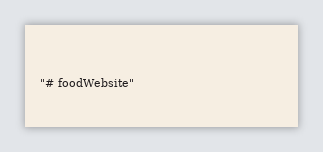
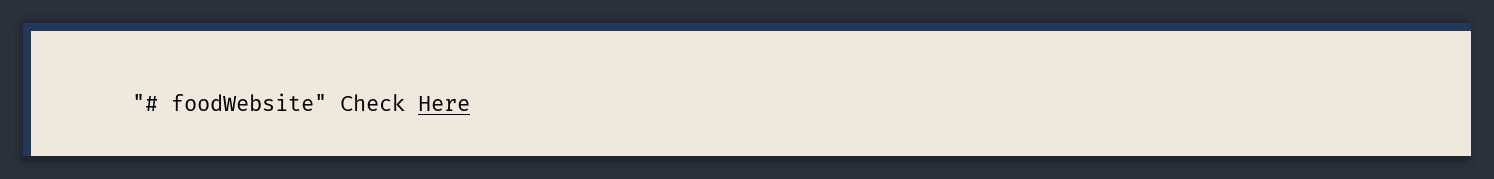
(134, 82) none -> [340,94,470,111] Check Here

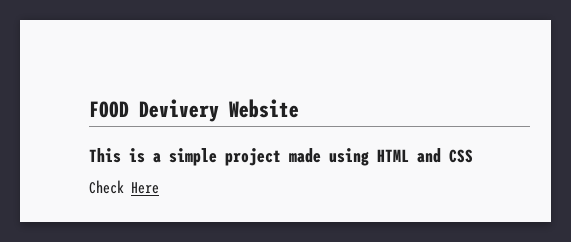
[132,93,327,111] "# foodWebsite" -> [89,99,299,122] [89,148,473,166] FOOD Devivery Website // This is a simple project made using HTML and CSS //

